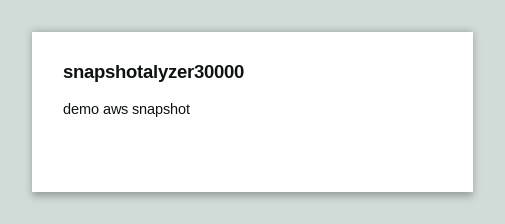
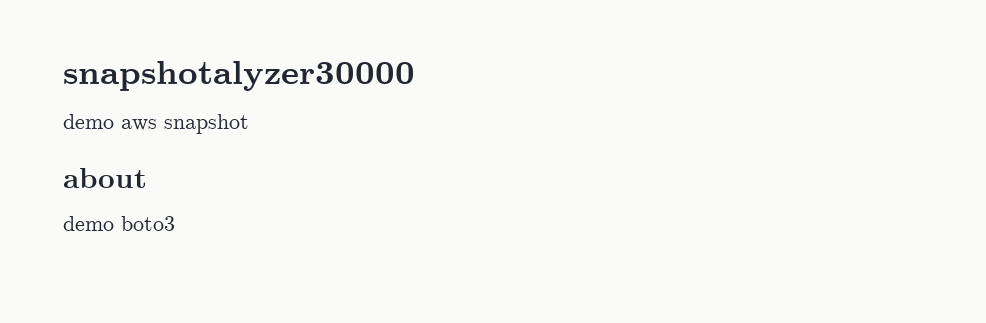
(190, 110) none -> [63,168,147,188] [63,216,175,231] // about // demo boto3

